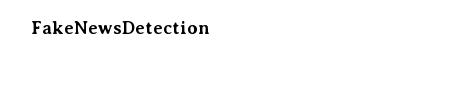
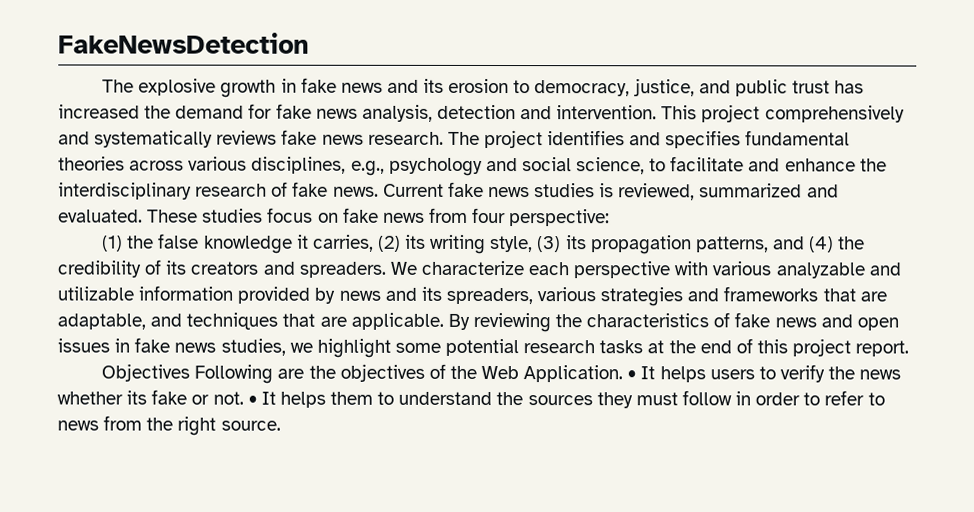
(210, 27) none -> [102,77,865,98] [58,103,905,123] [58,129,851,149] [58,156,887,176] [58,181,839,201] [58,207,611,227] [102,233,866,255] [57,259,901,279] [57,285,887,307] [57,312,899,333] [57,337,910,358] [101,363,902,384] [57,389,885,409] [57,415,281,436] // The explosive growth in fake news and its erosion to democracy, justice, and public trust has increased the demand for fake news analysis, detection and intervention. This project comprehensively and systematically reviews fake news research. The project identifies and specifies fundamental theories across various disciplines, e.g., psychology and social science, to facilitate and enhance the interdisciplinary research of fake news. Current fake news studies is reviewed, summarized and evaluated. These studies focus on fake news from four perspective: // (1) the false knowledge it carries, (2) its writing style, (3) its propagation patterns, and (4) the credibility of its creators and spreaders. We characterize each perspective with various analyzable and utilizable information provided by news and its spreaders, various strategies and frameworks that are adaptable, and techniques that are applicable. By reviewing the characteristics of fake news and open issues in fake news studies, we highlight some potential research tasks at the end of this project report. // Objectives Following are the objectives of the Web Application. • It helps users to verify the news whether its fake or not. • It helps them to understand the sources they must follow in order to refer to news from the right source.

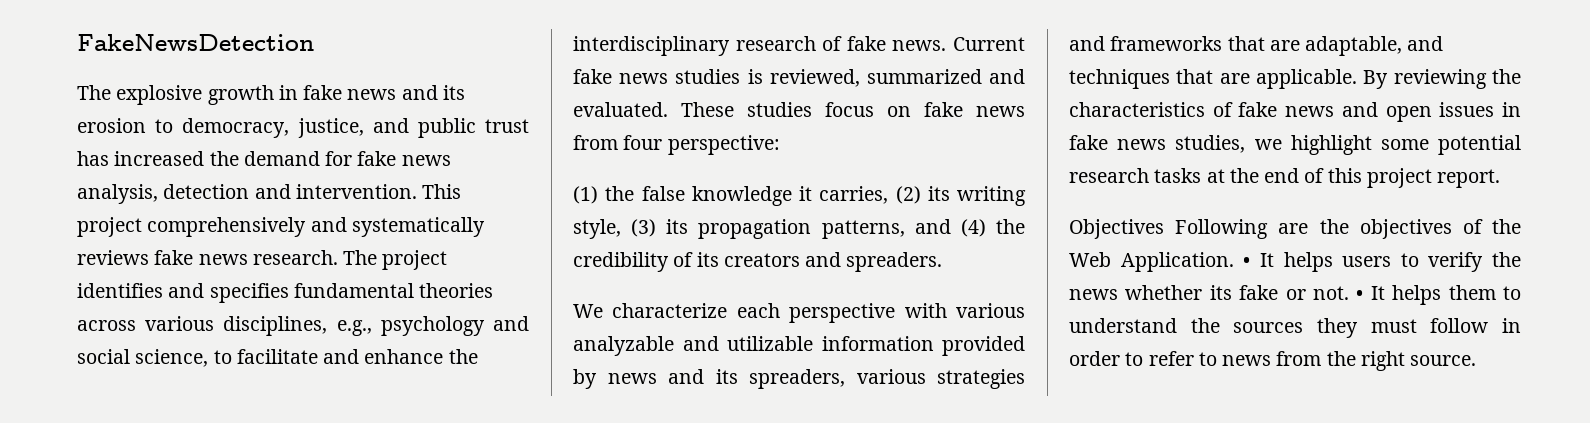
(386, 269) none -> (943, 262) //

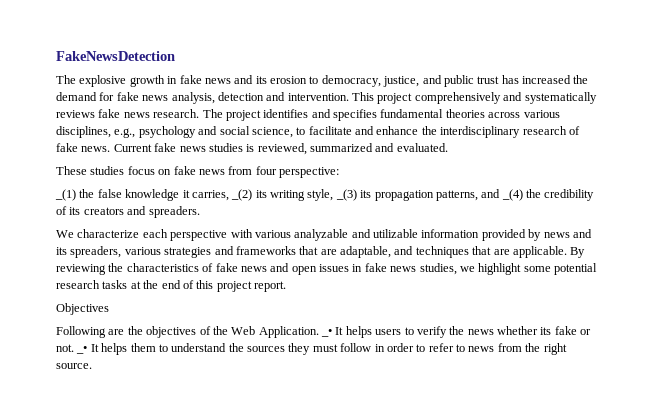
(668, 109) none -> (448, 147) //
[573,186,598,204] (1) -> [55,189,76,201] _(1)
[895,186,921,204] (2) -> [231,189,253,201] _(2)
[631,219,657,237] (3) -> [335,189,357,201] _(3)
[960,219,986,237] (4) -> [501,189,523,201] _(4)
(1164, 229) none -> (109, 309) //
[1243,257,1251,267] • -> [321,329,332,337] _•
[1356,290,1364,300] • -> [76,346,88,354] _•

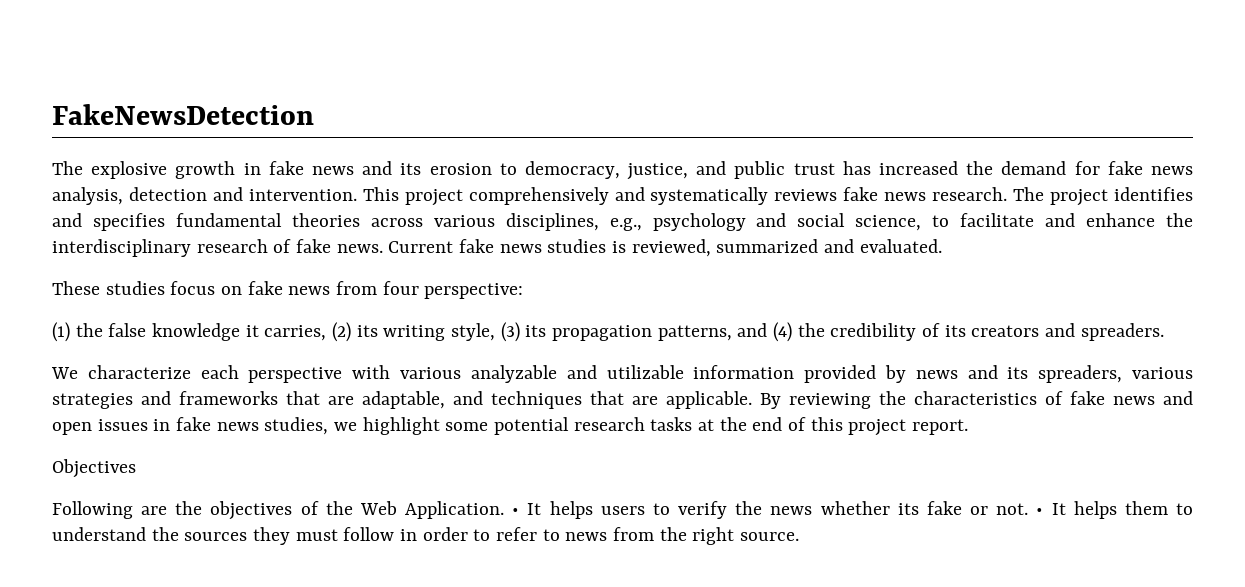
[55,189,76,201] _(1) -> [52,322,70,342] (1)
[231,189,253,201] _(2) -> [332,322,352,342] (2)
[335,189,357,201] _(3) -> [500,322,520,342] (3)
[501,189,523,201] _(4) -> [773,322,793,342] (4)
[321,329,332,337] _• -> [512,508,520,515] •
[76,346,88,354] _• -> [1036,508,1044,515] •

